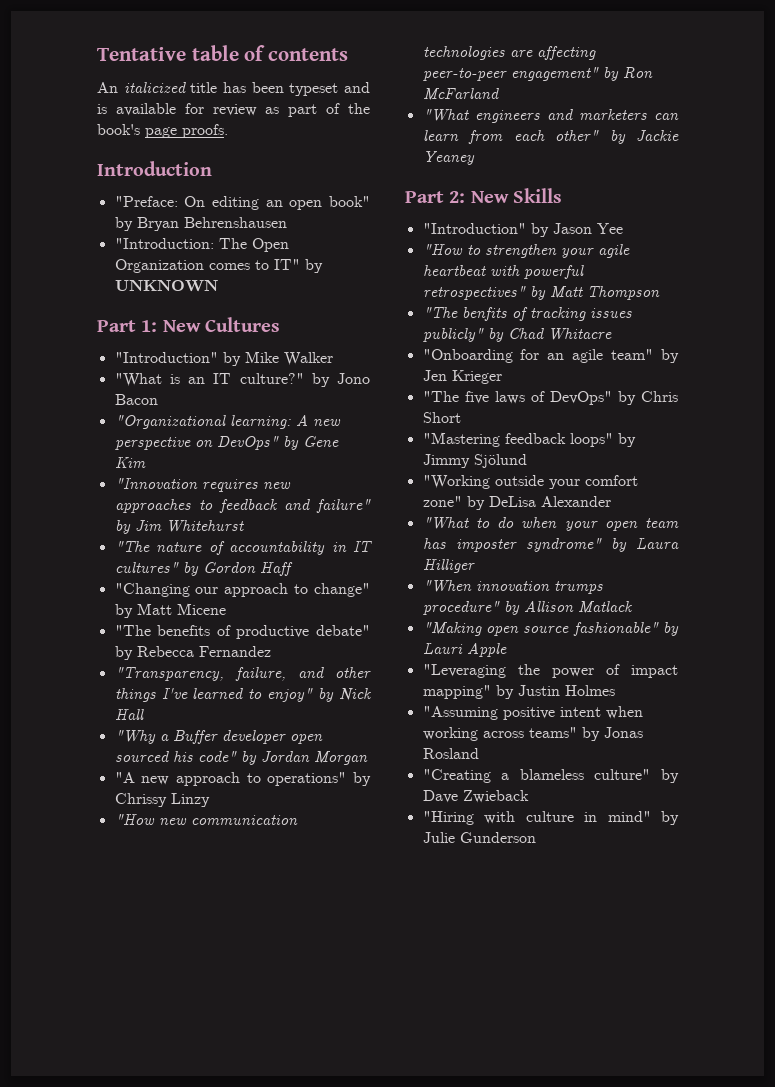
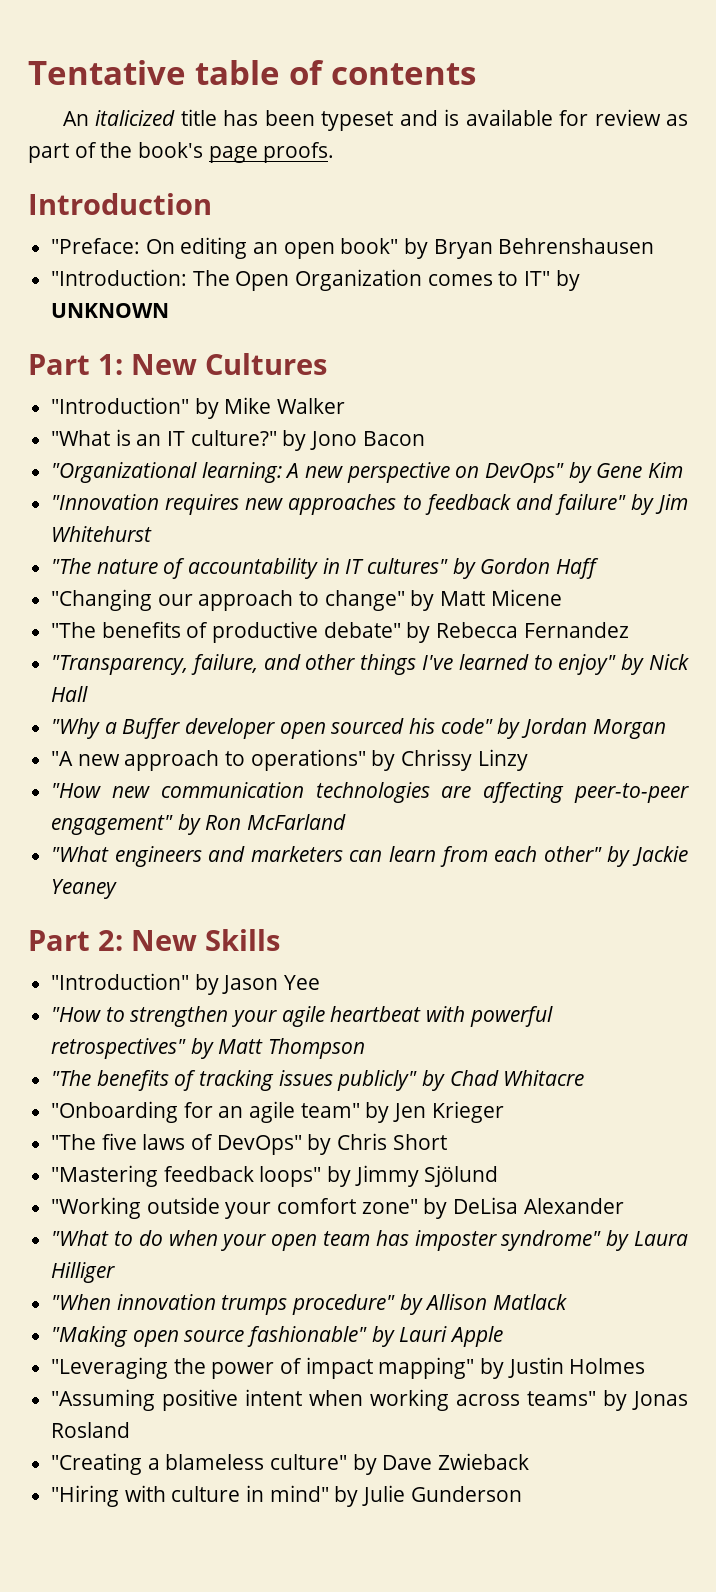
[461,307,507,321] benfits -> [96,1070,169,1091] benefits

